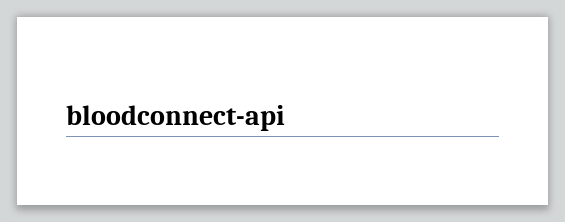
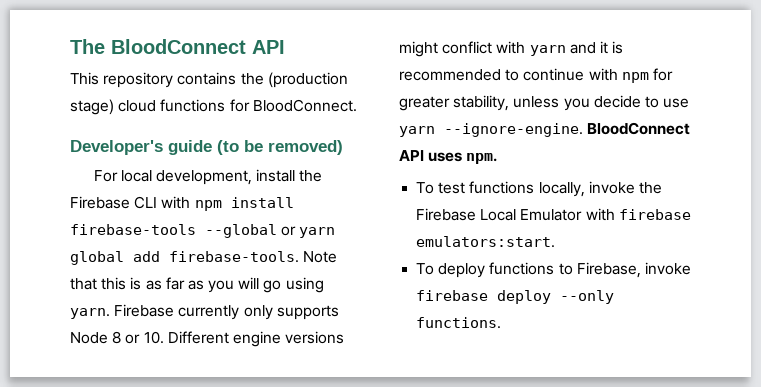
[66,105,285,131] bloodconnect-api -> [70,39,285,54] [70,72,348,88] [70,99,357,115] [70,140,343,155] [93,169,323,185] [70,196,294,211] [70,224,336,238] [70,251,338,265] [70,277,324,293] [70,304,339,320] [70,331,345,347] [399,41,624,57] [399,68,673,83] [399,95,690,111] [399,122,691,137] [399,150,498,164] [416,181,662,197] [416,208,691,221] [416,236,556,248] [416,262,691,278] [416,290,615,304] [416,317,502,329] The BloodConnect API // This repository contains the (production stage) cloud functions for BloodConnect. // Developer's guide (to be removed) // For local development, install the Firebase CLI with npm install firebase-tools --global or yarn global add firebase-tools. Note that this is as far as you will go using yarn. Firebase currently only supports Node 8 or 10. Different engine versions might conflict with yarn and it is recommended to continue with npm for greater stability, unless you decide to use yarn --ignore-engine. BloodConnect API uses npm. // To test functions locally, invoke the Firebase Local Emulator with firebase emulators:start. // To deploy functions to Firebase, invoke firebase deploy --only functions.

